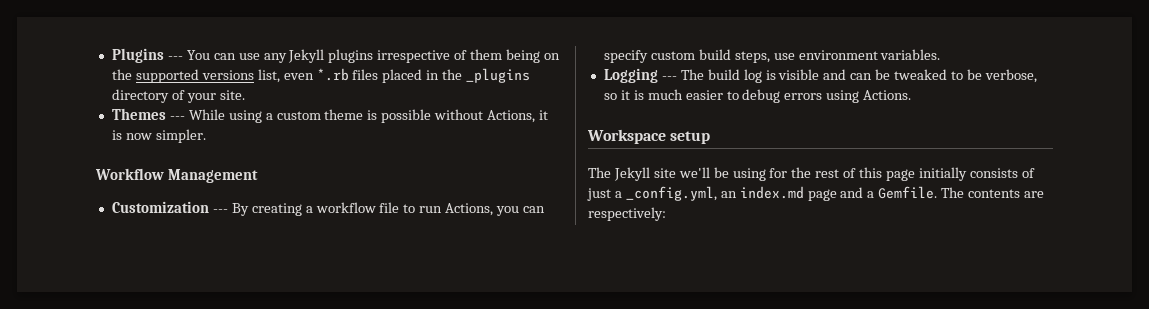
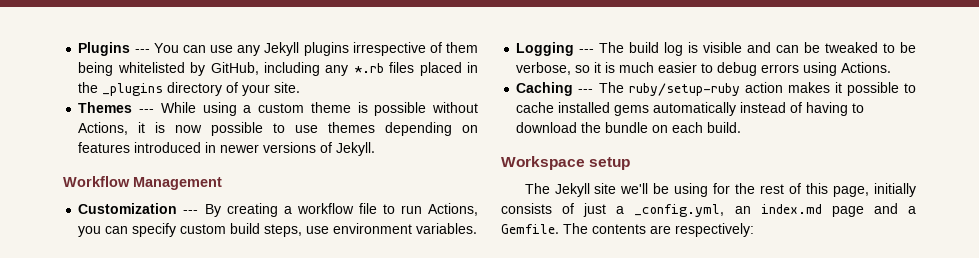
[543,53,560,60] [111,69,314,83] on the supported versions list, even -> [117,62,349,76] whitelisted by GitHub, including any
[155,129,206,143] simpler. -> [211,122,479,136] [78,142,376,156] possible to use themes depending on features introduced in newer versions of Jekyll.
(912, 95) none -> [516,82,916,96] [516,102,865,116] [516,122,742,133] // Caching --- The ruby/setup-ruby action makes it possible to cache installed gems automatically instead of having to download the bundle on each build.
[886,169,916,181] page -> [833,186,870,197] page,

